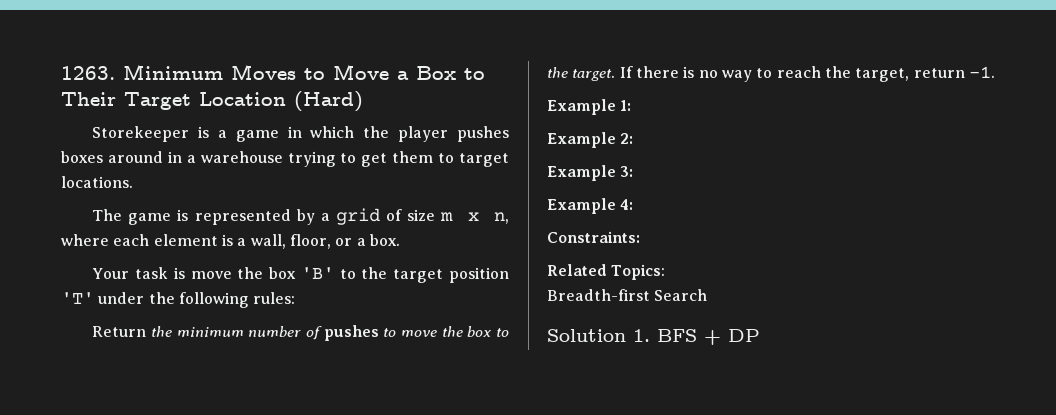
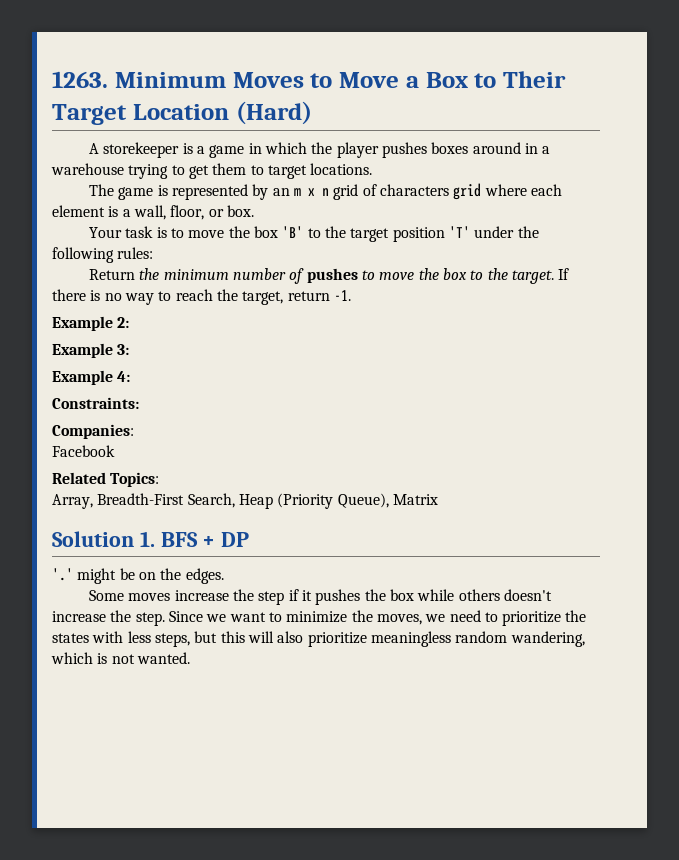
[92,126,190,142] Storekeeper -> [89,142,180,158] A storekeeper
[320,208,510,225] a grid of size m x n, -> [272,183,482,200] an m x n grid of characters grid
[356,238,366,246] a -> (224, 213) none
(185, 273) none -> [171,228,185,238] to
[547,99,632,115] // Example 1: -> (351, 295) none
(640, 237) none -> [52,424,134,439] [52,445,115,457] // Companies: // Facebook
[547,289,708,301] Breadth-first Search -> [52,493,438,509] Array, Breadth-First Search, Heap (Priority Queue), Matrix
(760, 335) none -> [52,568,224,584] [89,589,552,605] [52,610,587,626] [52,631,585,647] [51,652,190,664] // '.' might be on the edges. // Some moves increase the step if it pushes the box while others doesn't increase the step. Since we want to minimize the moves, we need to prioritize the states with less steps, but this will also prioritize meaningless random wandering, which is not wanted.

